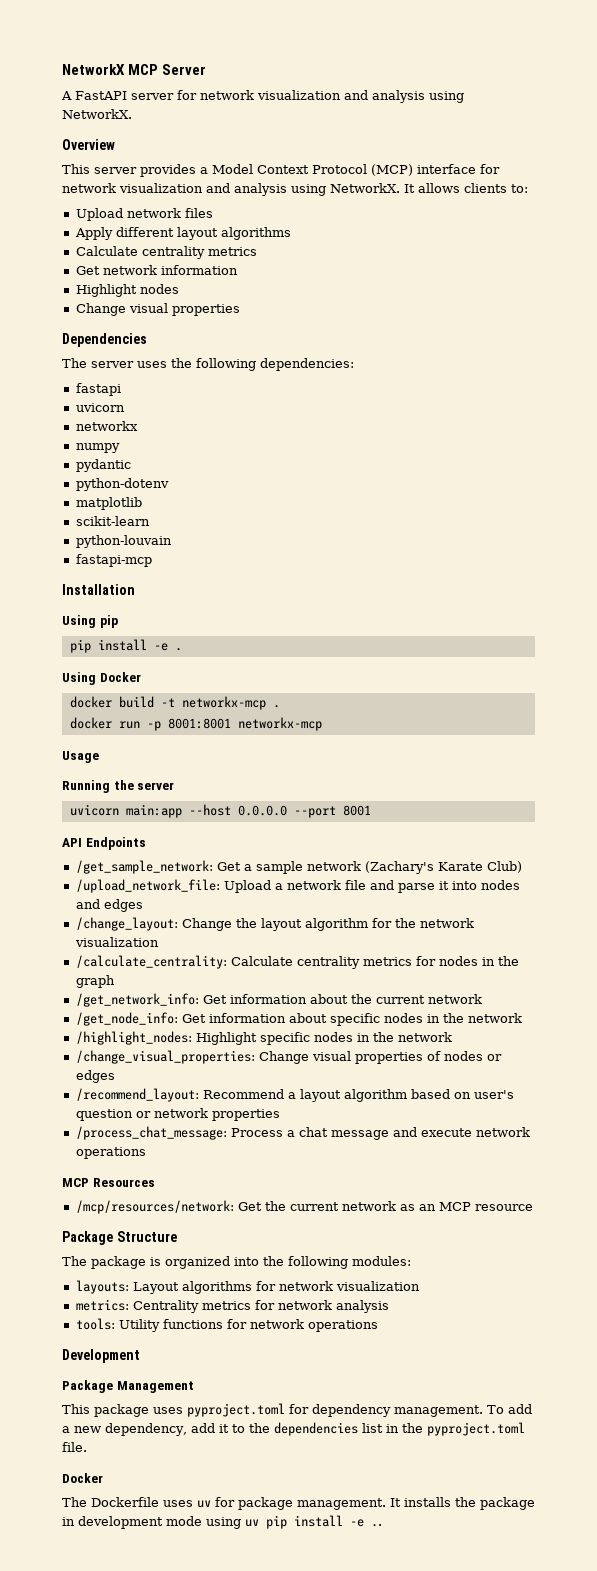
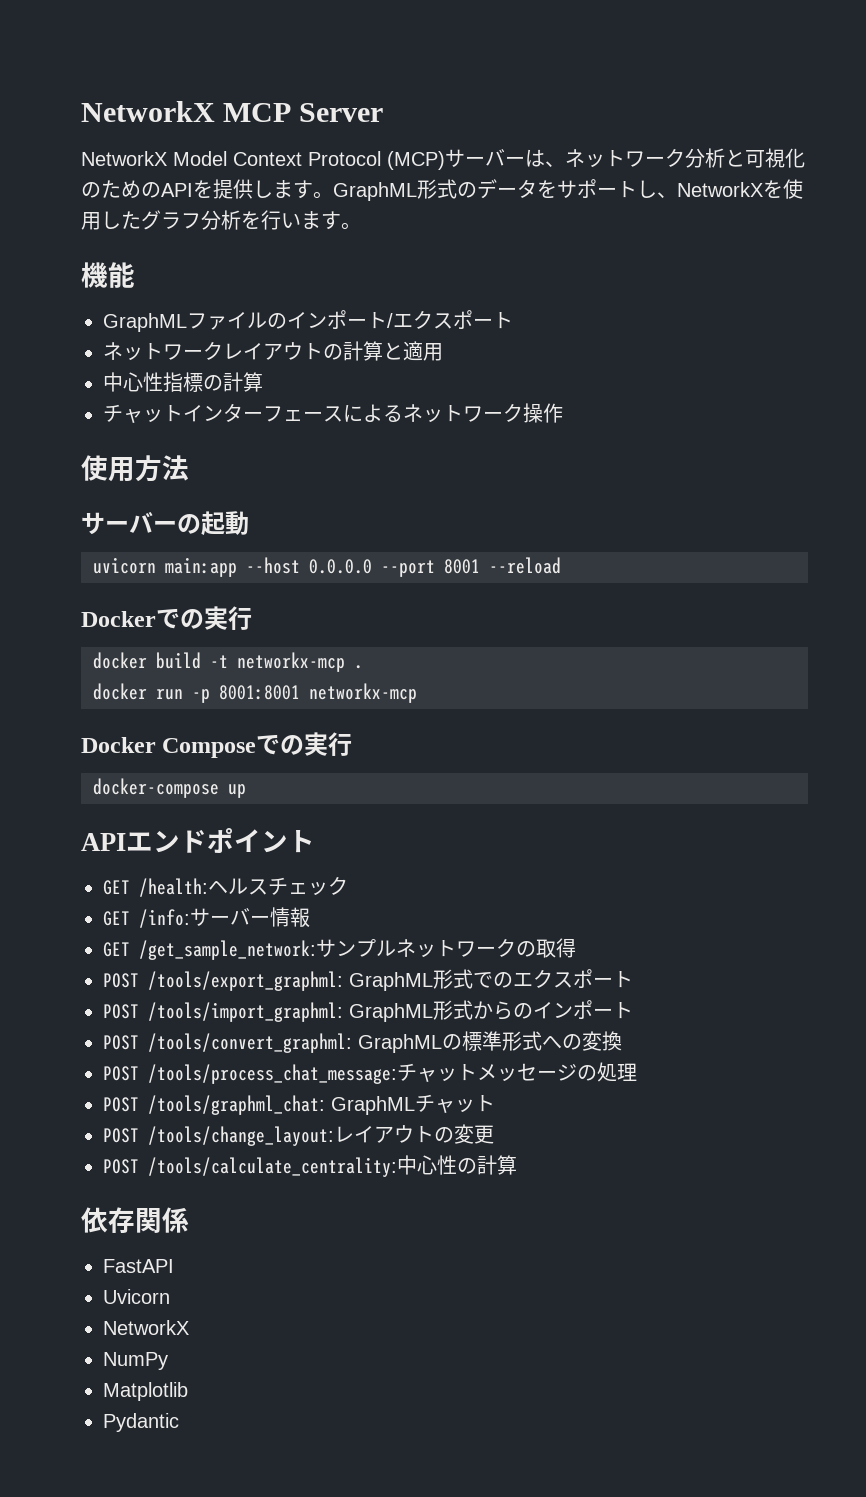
[61,90,464,103] [62,109,132,119] [62,139,115,150] [62,164,500,177] [62,183,528,196] [75,208,213,221] [74,227,291,240] [75,246,257,259] [75,265,238,275] [75,284,179,297] [75,303,240,316] [62,333,147,347] [62,358,354,371] [75,383,121,396] [75,403,125,412] [75,421,138,431] [75,443,120,453] [75,459,131,472] [75,478,169,491] [75,497,142,510] [75,516,150,526] [75,535,172,548] [75,554,152,567] [62,584,135,595] [62,615,118,628] [69,639,182,653] [62,672,141,685] A FastAPI server for network visualization and analysis using NetworkX. // Overview // This server provides a Model Context Protocol (MCP) interface for network visualization and analysis using NetworkX. It allows clients to: // Upload network files // Apply different layout algorithms // Calculate centrality metrics // Get network information // Highlight nodes // Change visual properties // Dependencies // The server uses the following dependencies: // fastapi // uvicorn // networkx // numpy // pydantic // python-dotenv // matplotlib // scikit-learn // python-louvain // fastapi-mcp // Installation // Using pip // pip install -e . // Using Docker -> [81,148,805,170] [81,179,803,201] [81,210,361,230] [81,262,135,288] [103,310,513,332] [103,341,443,361] [103,372,263,392] [103,403,563,423] [81,455,189,482] [81,511,249,536] [93,557,561,577] [81,606,252,630] NetworkX Model Context Protocol (MCP)サーバーは、ネットワーク分析と可視化のためのAPIを提供します。GraphML形式のデータをサポートし、NetworkXを使用したグラフ分析を行います。 // 機能 // GraphMLファイルのインポート/エクスポート // ネットワークレイアウトの計算と適用 // 中心性指標の計算 // チャットインターフェースによるネットワーク操作 // 使用方法 // サーバーの起動 // uvicorn main:app --host 0.0.0.0 --port 8001 --reload // Dockerでの実行
[62,751,99,763] [62,780,175,793] [69,804,371,818] [62,837,146,850] [75,860,522,874] [75,879,520,893] [75,899,143,912] [75,917,474,931] [74,937,159,947] [75,955,519,969] [75,975,115,988] [75,993,482,1007] [75,1012,522,1026] [75,1031,452,1045] [75,1050,502,1064] [75,1070,115,1083] [75,1088,514,1102] [75,1108,280,1121] [75,1126,530,1140] [75,1147,146,1159] [62,1178,155,1187] [75,1200,533,1214] [62,1231,177,1245] [62,1256,411,1269] [75,1280,420,1294] [75,1299,389,1313] [75,1318,378,1332] [62,1349,140,1363] [62,1380,194,1393] [62,1403,532,1417] [62,1422,525,1436] [62,1442,87,1452] [62,1473,103,1483] [62,1497,535,1510] [62,1515,382,1529] Usage // Running the server // uvicorn main:app --host 0.0.0.0 --port 8001 // API Endpoints // /get_sample_network: Get a sample network (Zachary's Karate Club) // /upload_network_file: Upload a network file and parse it into nodes and edges // /change_layout: Change the layout algorithm for the network visualization // /calculate_centrality: Calculate centrality metrics for nodes in the graph // /get_network_info: Get information about the current network // /get_node_info: Get information about specific nodes in the network // /highlight_nodes: Highlight specific nodes in the network // /change_visual_properties: Change visual properties of nodes or edges // /recommend_layout: Recommend a layout algorithm based on user's question or network properties // /process_chat_message: Process a chat message and execute network operations // MCP Resources // /mcp/resources/network: Get the current network as an MCP resource // Package Structure // The package is organized into the following modules: // layouts: Layout algorithms for network visualization // metrics: Centrality metrics for network analysis // tools: Utility functions for network operations // Development // Package Management // This package uses pyproject.toml for dependency management. To add a new dependency, add it to the dependencies list in the pyproject.toml file. // Docker // The Dockerfile uses uv for package management. It installs the package in development mode using uv pip install -e .. -> [81,732,353,758] [93,778,246,798] [81,828,315,853] [103,876,348,897] [103,907,310,928] [103,938,576,960] [103,969,633,991] [103,1000,633,1022] [103,1031,622,1053] [103,1062,637,1084] [103,1094,495,1115] [103,1124,494,1146] [103,1155,517,1177] [81,1207,189,1233] [103,1259,174,1273] [103,1289,170,1304] [103,1320,189,1335] [103,1352,168,1370] [103,1382,188,1401] [103,1413,179,1432] Docker Composeでの実行 // docker-compose up // APIエンドポイント // GET /health:ヘルスチェック // GET /info:サーバー情報 // GET /get_sample_network:サンプルネットワークの取得 // POST /tools/export_graphml: GraphML形式でのエクスポート // POST /tools/import_graphml: GraphML形式からのインポート // POST /tools/convert_graphml: GraphMLの標準形式への変換 // POST /tools/process_chat_message:チャットメッセージの処理 // POST /tools/graphml_chat: GraphMLチャット // POST /tools/change_layout:レイアウトの変更 // POST /tools/calculate_centrality:中心性の計算 // 依存関係 // FastAPI // Uvicorn // NetworkX // NumPy // Matplotlib // Pydantic

